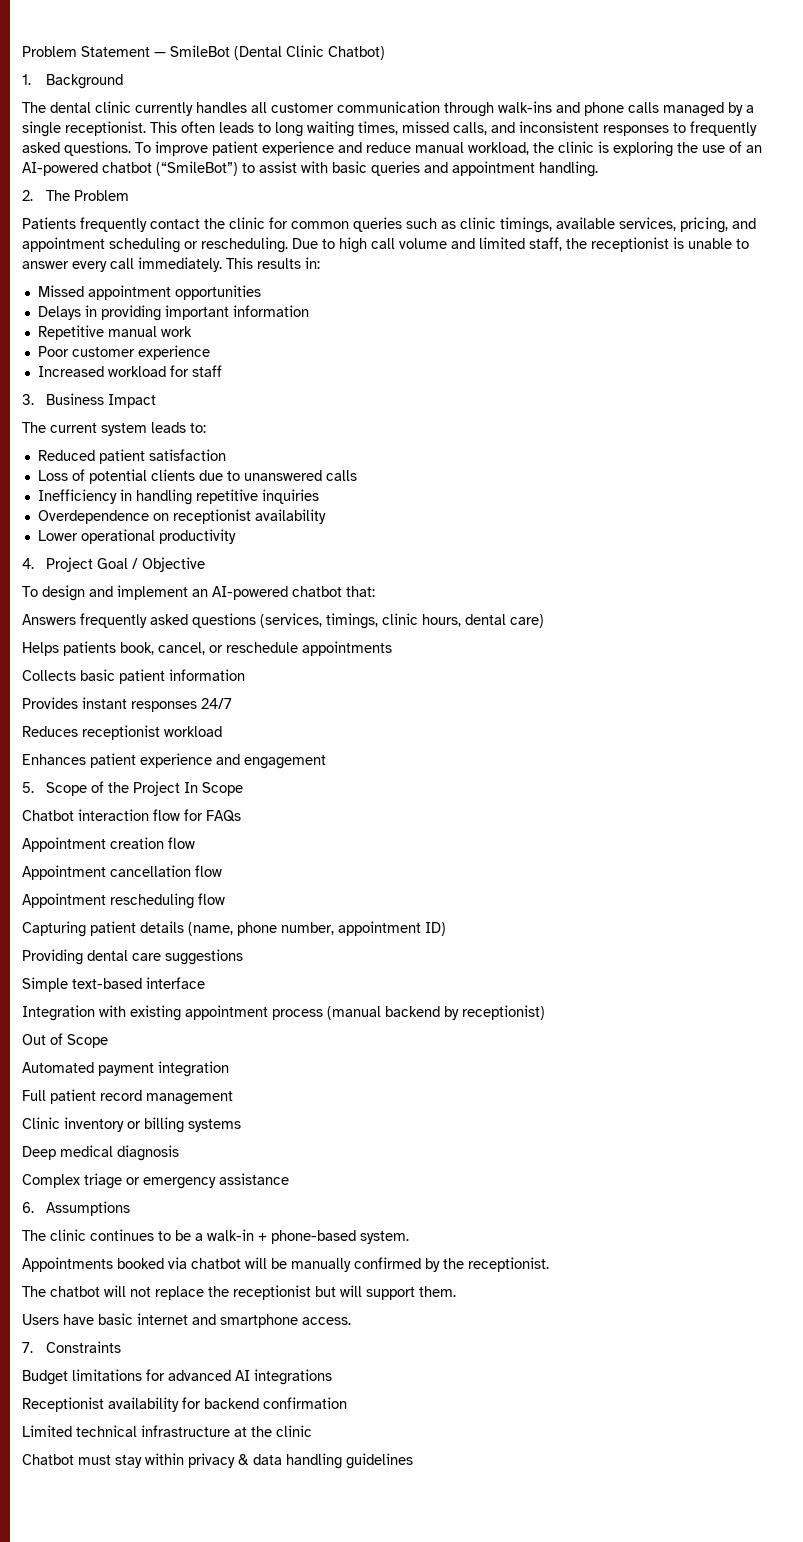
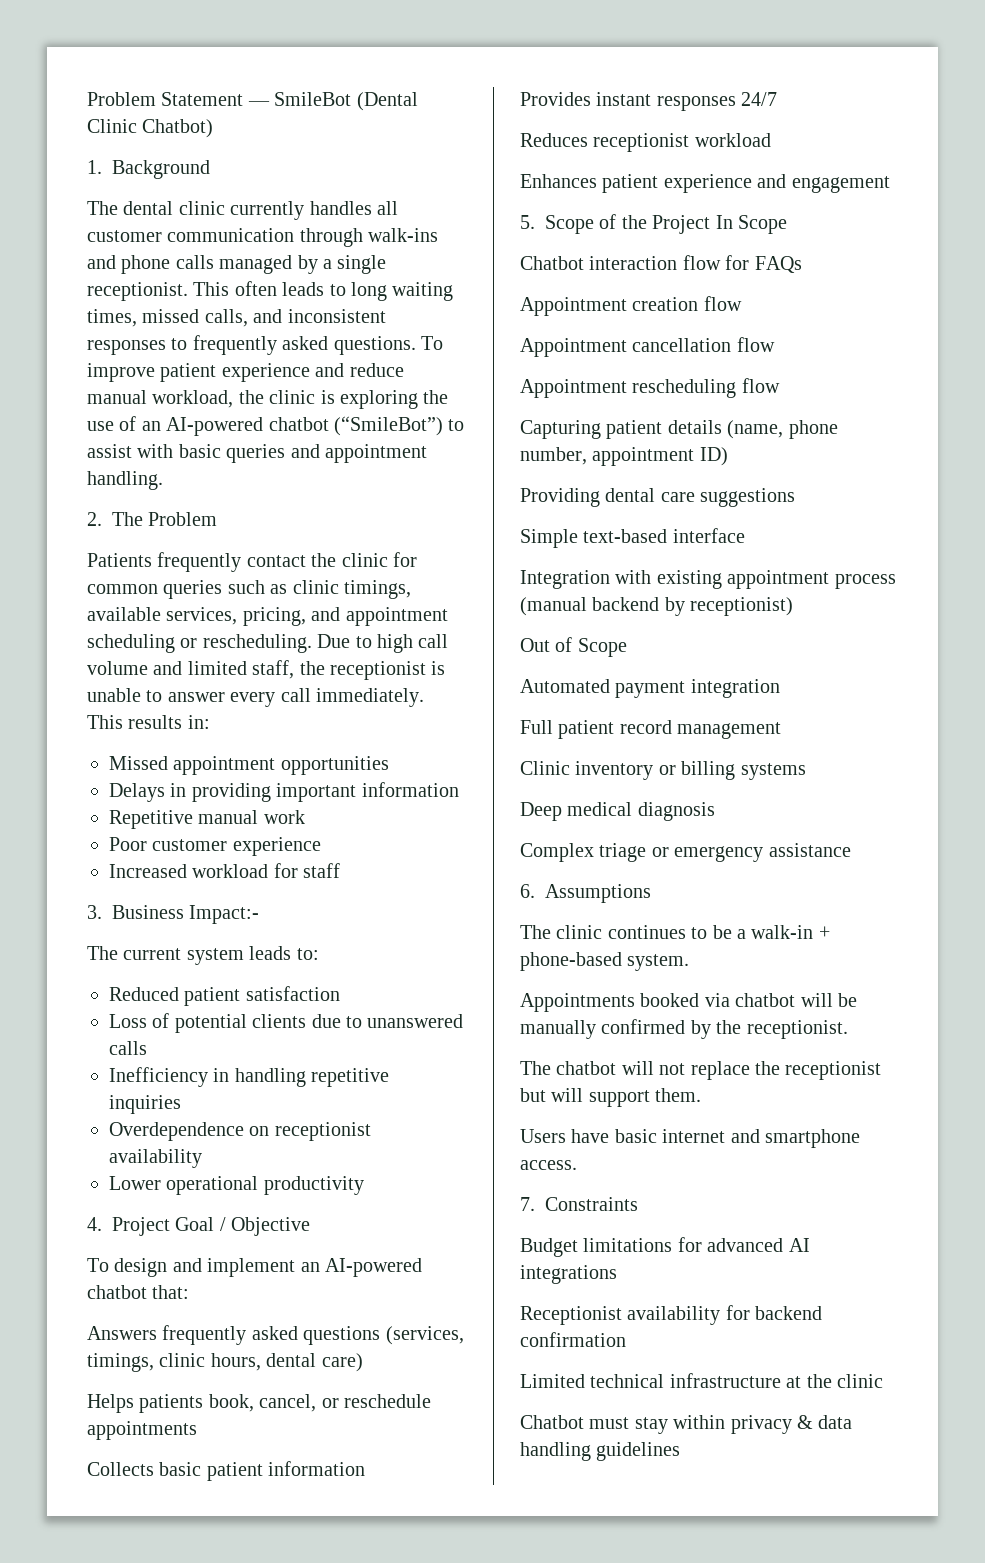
[107,394,156,408] Impact -> [189,905,260,924] Impact:-

